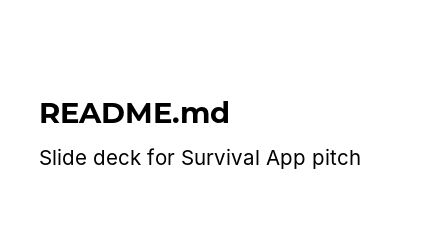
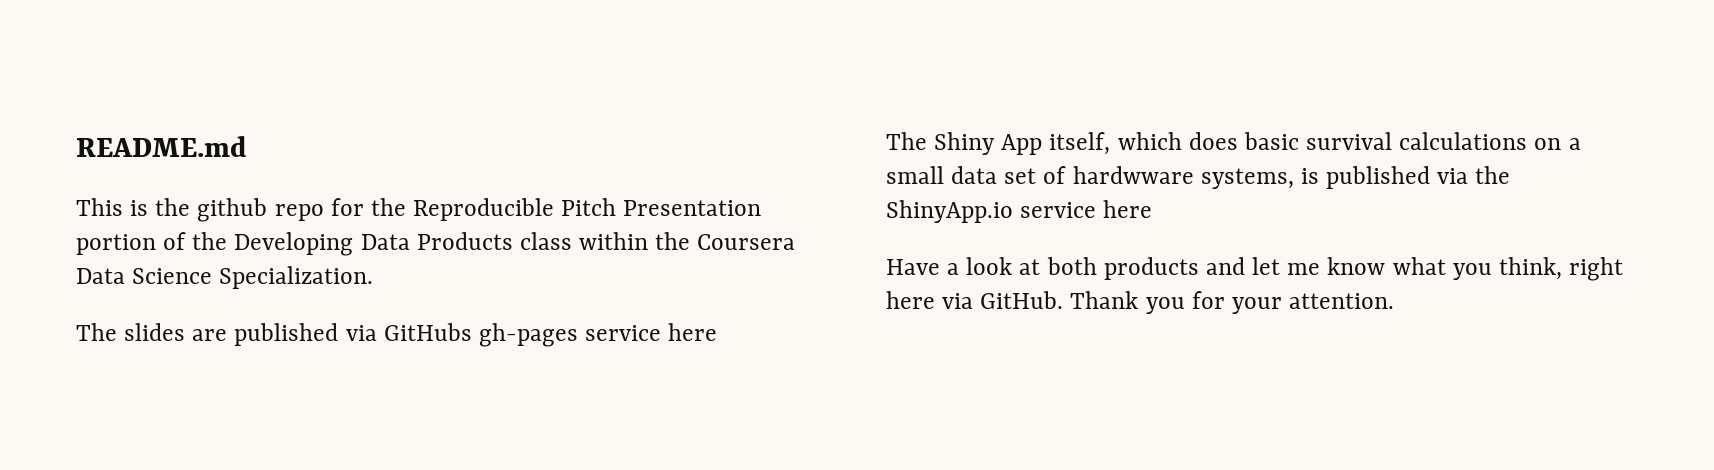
[39,148,361,169] Slide deck for Survival App pitch -> [76,198,762,222] [76,232,796,256] [76,266,374,289] [76,323,718,347] [886,132,1581,155] [886,166,1511,189] [886,200,1153,223] [886,257,1624,281] [886,291,1395,314] This is the github repo for the Reproducible Pitch Presentation portion of the Developing Data Products class within the Coursera Data Science Specialization. // The slides are published via GitHubs gh-pages service here // The Shiny App itself, which does basic survival calculations on a small data set of hardwware systems, is published via the ShinyApp.io service here // Have a look at both products and let me know what you think, right here via GitHub. Thank you for your attention.

